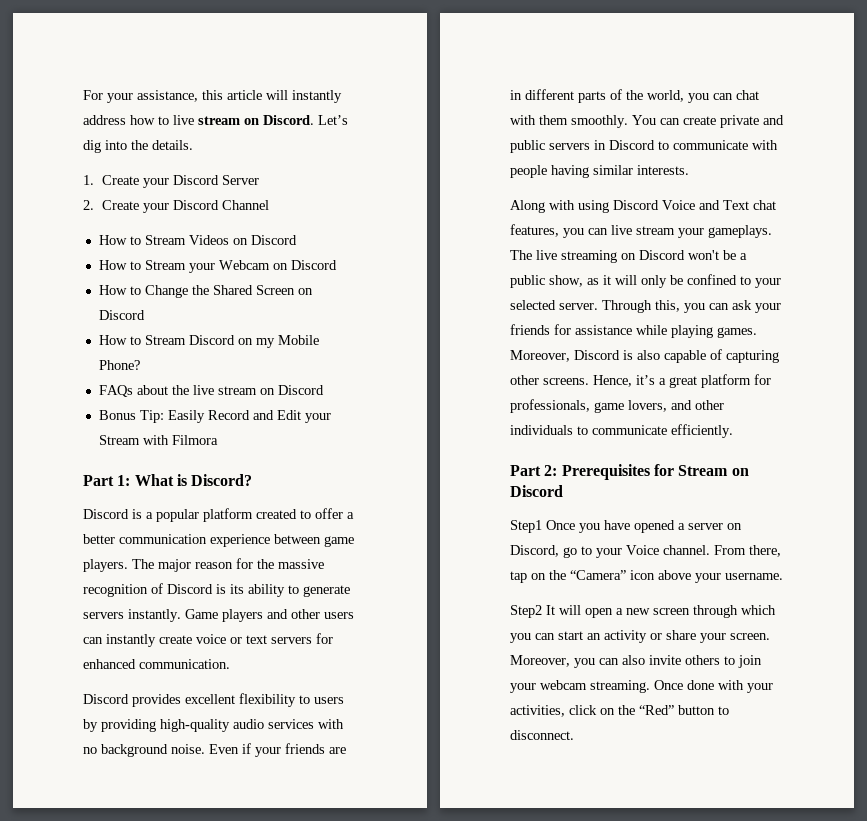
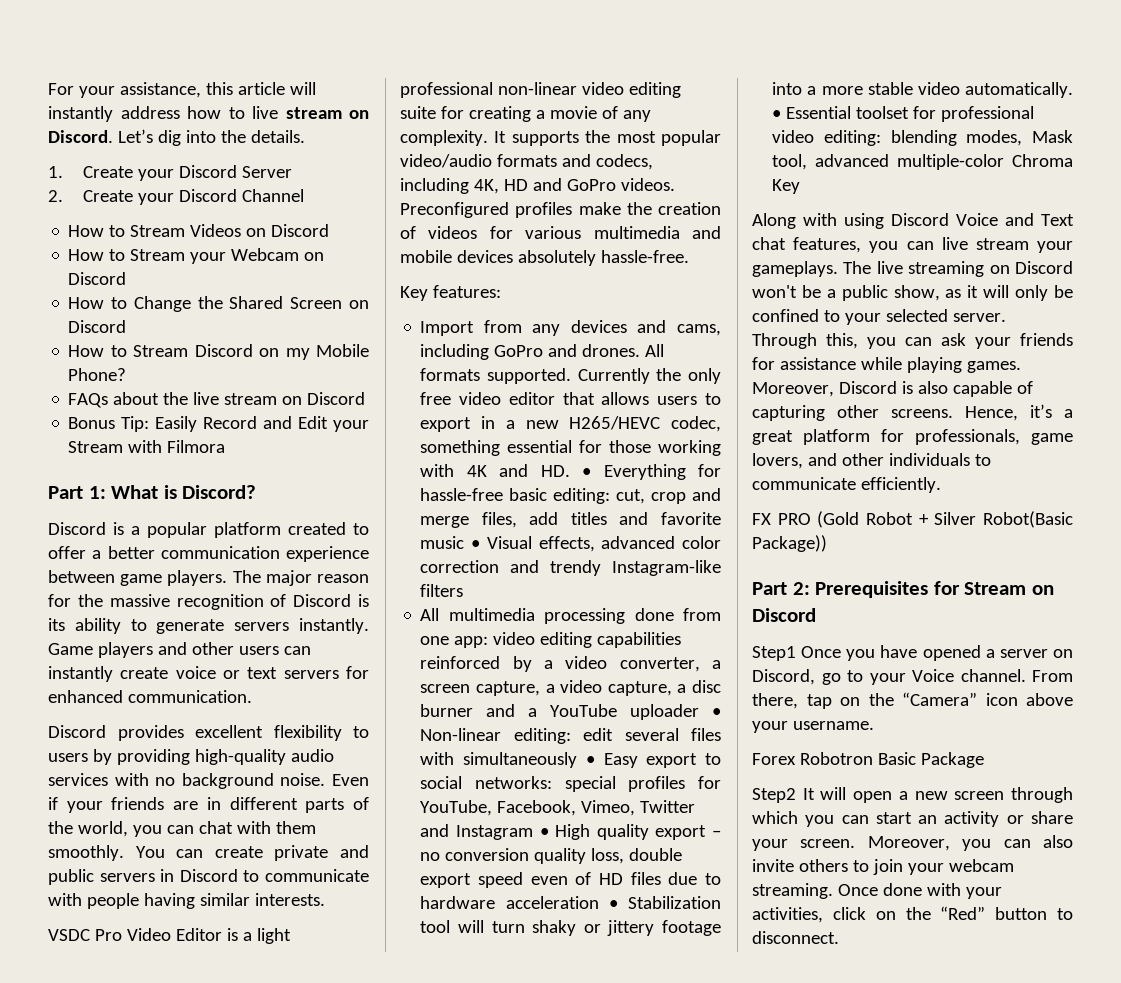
(689, 170) none -> [48,928,291,944] [400,82,681,98] [400,106,651,122] [400,130,721,146] [400,154,653,170] [400,178,675,194] [400,202,721,218] [400,226,721,239] [400,250,689,266] [400,285,501,301] [420,320,721,336] [420,344,665,360] [420,368,721,384] [420,392,721,405] [420,416,721,432] [420,440,721,456] [420,464,721,480] [420,488,721,504] [420,512,721,528] [420,536,721,552] [420,560,721,576] [420,584,464,597] [420,608,721,624] [420,632,682,648] [420,656,721,672] [420,680,721,696] [420,704,721,720] [420,728,721,744] [420,752,721,768] [420,776,721,792] [420,800,696,816] [420,824,721,840] [420,848,683,864] [420,872,721,888] [420,896,721,909] [420,920,721,936] [772,82,1073,98] [772,106,1035,122] [772,130,1073,146] [772,154,1073,170] [772,179,801,194] // VSDC Pro Video Editor is a light professional non-linear video editing suite for creating a movie of any complexity. It supports the most popular video/audio formats and codecs, including 4K, HD and GoPro videos. Preconfigured profiles make the creation of videos for various multimedia and mobile devices absolutely hassle-free. // Key features: // Import from any devices and cams, including GoPro and drones. All formats supported. Сurrently the only free video editor that allows users to export in a new H265/HEVC codec, something essential for those working with 4K and HD. • Everything for hassle-free basic editing: cut, crop and merge files, add titles and favorite music • Visual effects, advanced color correction and trendy Instagram-like filters // All multimedia processing done from one app: video editing capabilities reinforced by a video converter, a screen capture, a video capture, a disc burner and a YouTube uploader • Non-linear editing: edit several files with simultaneously • Easy export to social networks: special profiles for YouTube, Facebook, Vimeo, Twitter and Instagram • High quality export – no conversion quality loss, double export speed even of HD files due to hardware acceleration • Stabilization tool will turn shaky or jittery footage into a more stable video automatically. • Essential toolset for professional video editing: blending modes, Mask tool, advanced multiple-color Chroma Key
(733, 431) none -> [752,511,1073,528] [752,535,827,552] // FX PRO (Gold Robot + Silver Robot(Basic Package))
(783, 576) none -> [752,752,984,768] // Forex Robotron Basic Package

